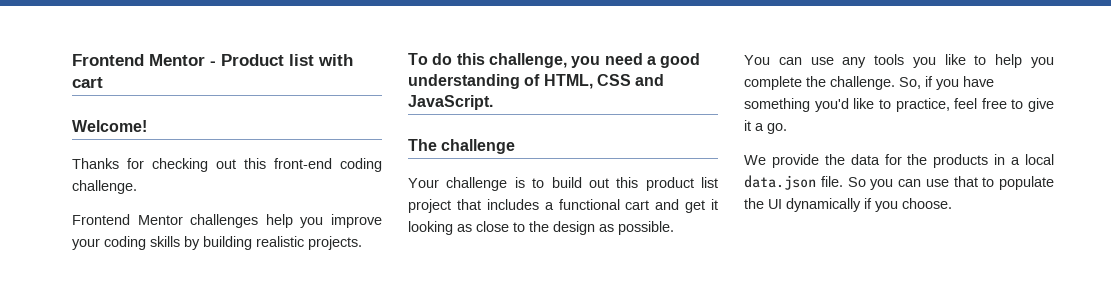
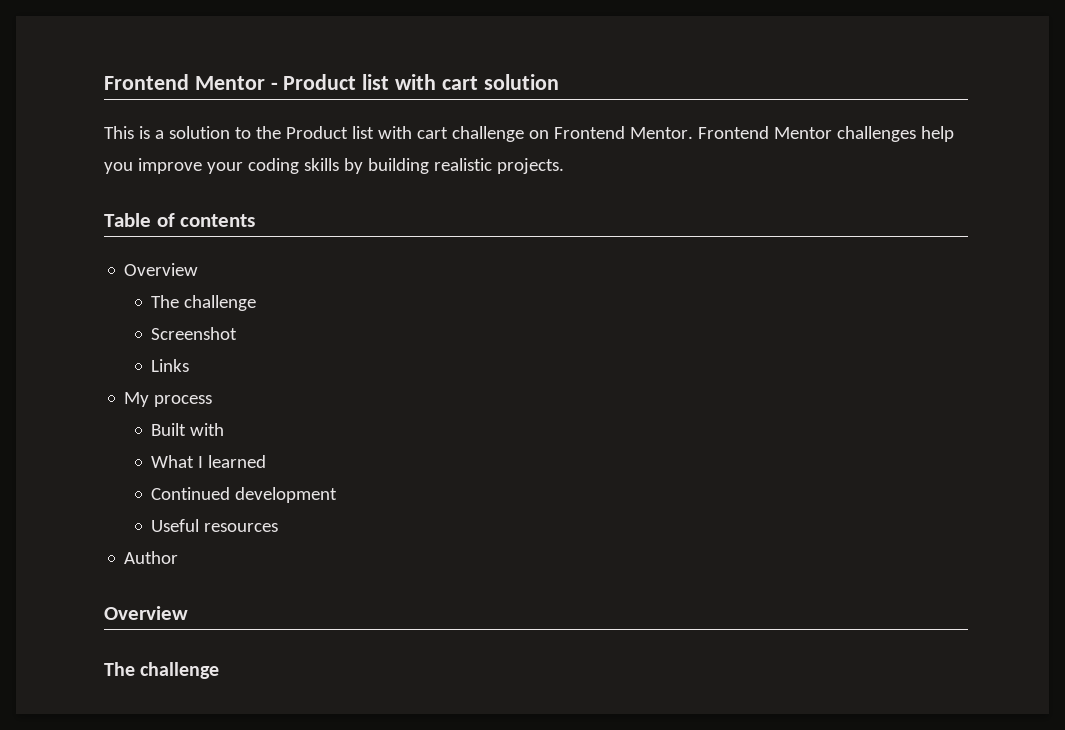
[72,120,147,132] [72,158,382,172] [72,180,137,194] // Welcome! // Thanks for checking out this front-end coding challenge. // -> [483,74,559,90] [104,126,693,142] solution // This is a solution to the Product list with cart challenge on Frontend Mentor.
[408,53,701,68] [408,74,665,89] [408,95,493,110] [408,139,516,154] [408,177,718,191] [408,199,718,213] [408,221,674,235] [744,54,1054,68] [744,76,994,90] [744,98,1054,112] [744,120,787,134] [744,154,1054,168] [744,175,1054,190] [744,198,952,212] To do this challenge, you need a good understanding of HTML, CSS and JavaScript. // The challenge // Your challenge is to build out this product list project that includes a functional cart and get it looking as close to the design as possible. // You can use any tools you like to help you complete the challenge. So, if you have something you'd like to practice, feel free to give it a go. // We provide the data for the products in a local data.json file. So you can use that to populate the UI dynamically if you choose. -> [104,213,256,227] [124,263,199,276] [151,295,257,311] [151,327,238,340] [151,359,190,372] [124,392,213,407] [151,423,225,436] [151,455,267,468] [151,487,338,503] [151,519,279,532] [124,551,179,564] [104,606,188,620] [104,662,220,679] Table of contents // Overview // The challenge // Screenshot // Links // My process // Built with // What I learned // Continued development // Useful resources // Author // Overview // The challenge

